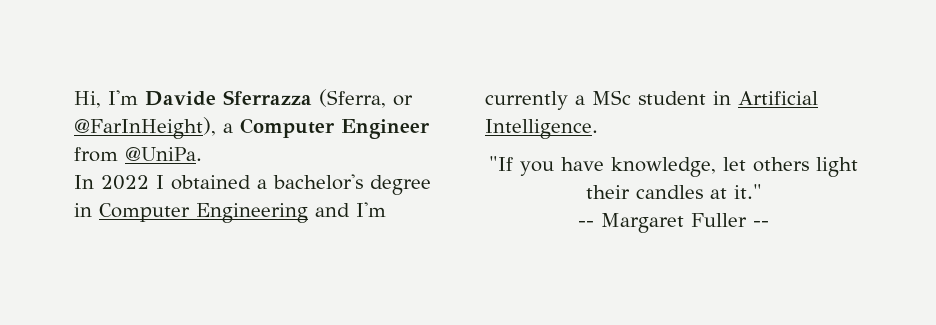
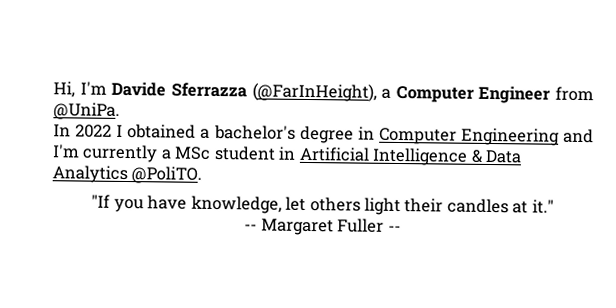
[319,89,413,108] [74,117,216,139] (Sferra, or @FarInHeight), -> [251,82,377,102] (@FarInHeight),
[485,119,598,139] Intelligence. -> [372,147,523,166] [52,165,203,184] Intelligence & Data Analytics @PoliTO.

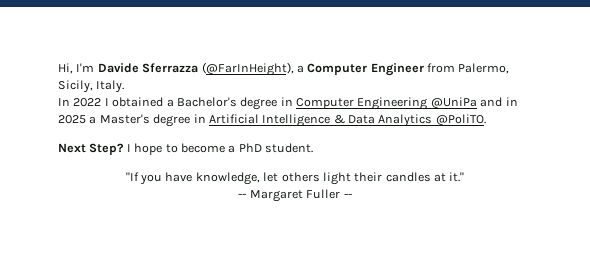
[53,102,120,120] @UniPa. -> [458,63,510,74] [58,80,125,93] Palermo, Sicily, Italy.
[213,124,296,140] bachelor's -> [176,97,237,107] Bachelor's
[563,128,595,144] [52,144,276,163] and I'm currently a MSc student -> [430,97,518,109] [58,114,191,127] @UniPa and in 2025 a Master's degree
(203, 175) none -> [58,143,313,155] // Next Step? I hope to become a PhD student.

